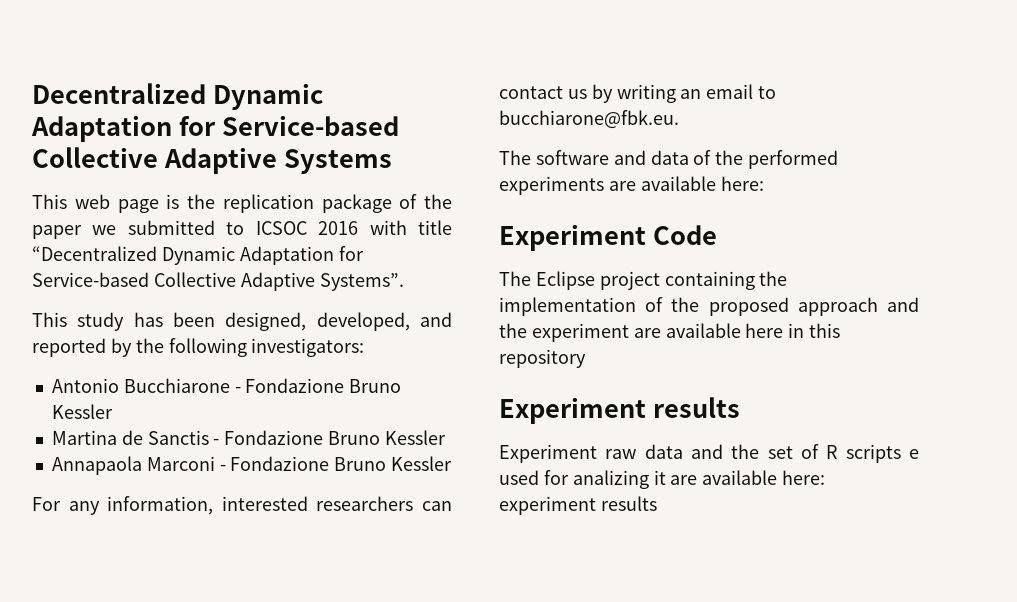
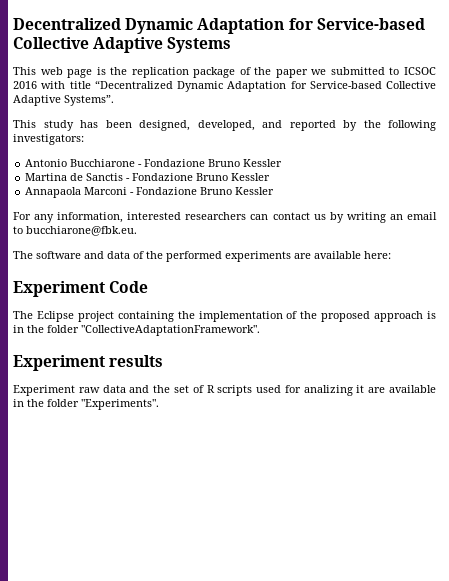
[887,297,919,312] [499,323,841,342] [499,349,586,368] and the experiment are available here in this repository -> [426,311,436,319] [13,325,260,336] is in the folder "CollectiveAdaptationFramework".
[909,449,919,459] e -> (253, 390) none
[782,470,826,485] [499,496,657,515] here: experiment results -> [13,399,159,410] in the folder "Experiments".

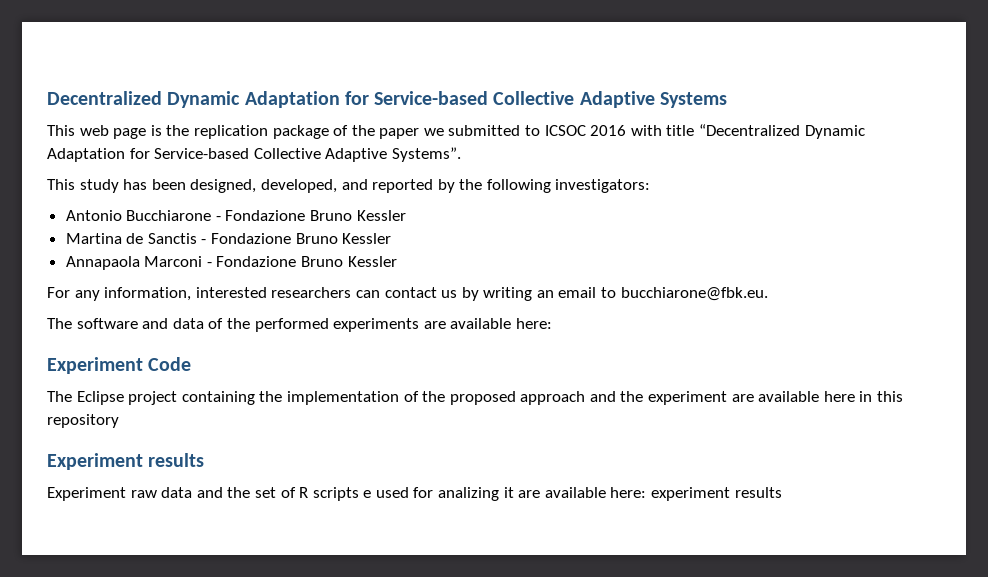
[426,311,436,319] [13,325,260,336] is in the folder "CollectiveAdaptationFramework". -> [589,391,904,405] [47,414,119,428] and the experiment are available here in this repository
(253, 390) none -> [363,490,372,498] e
[13,399,159,410] in the folder "Experiments". -> [610,487,782,501] here: experiment results

